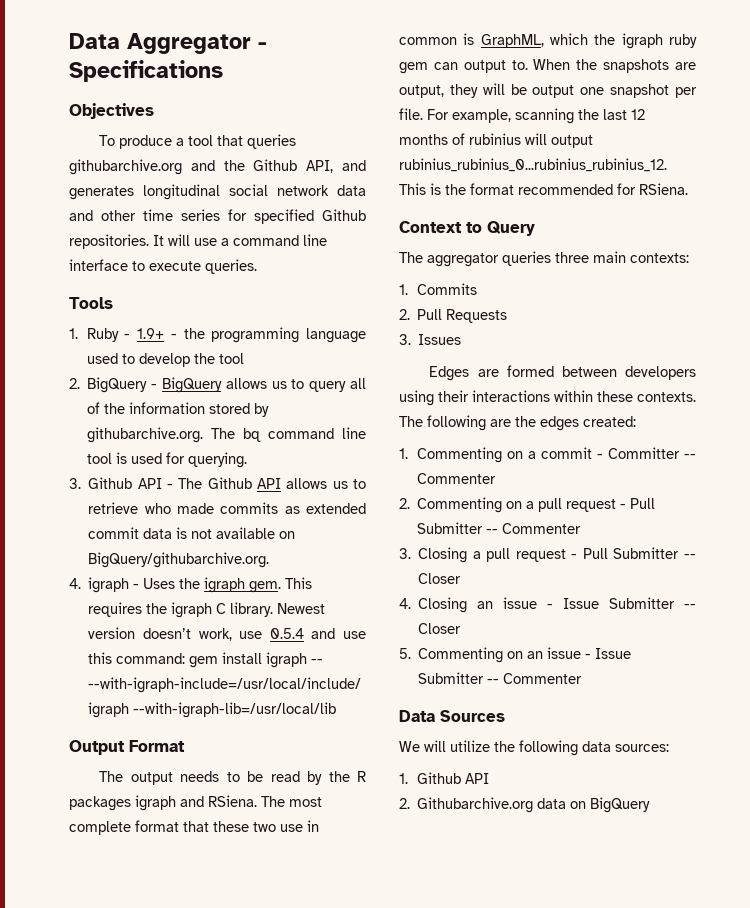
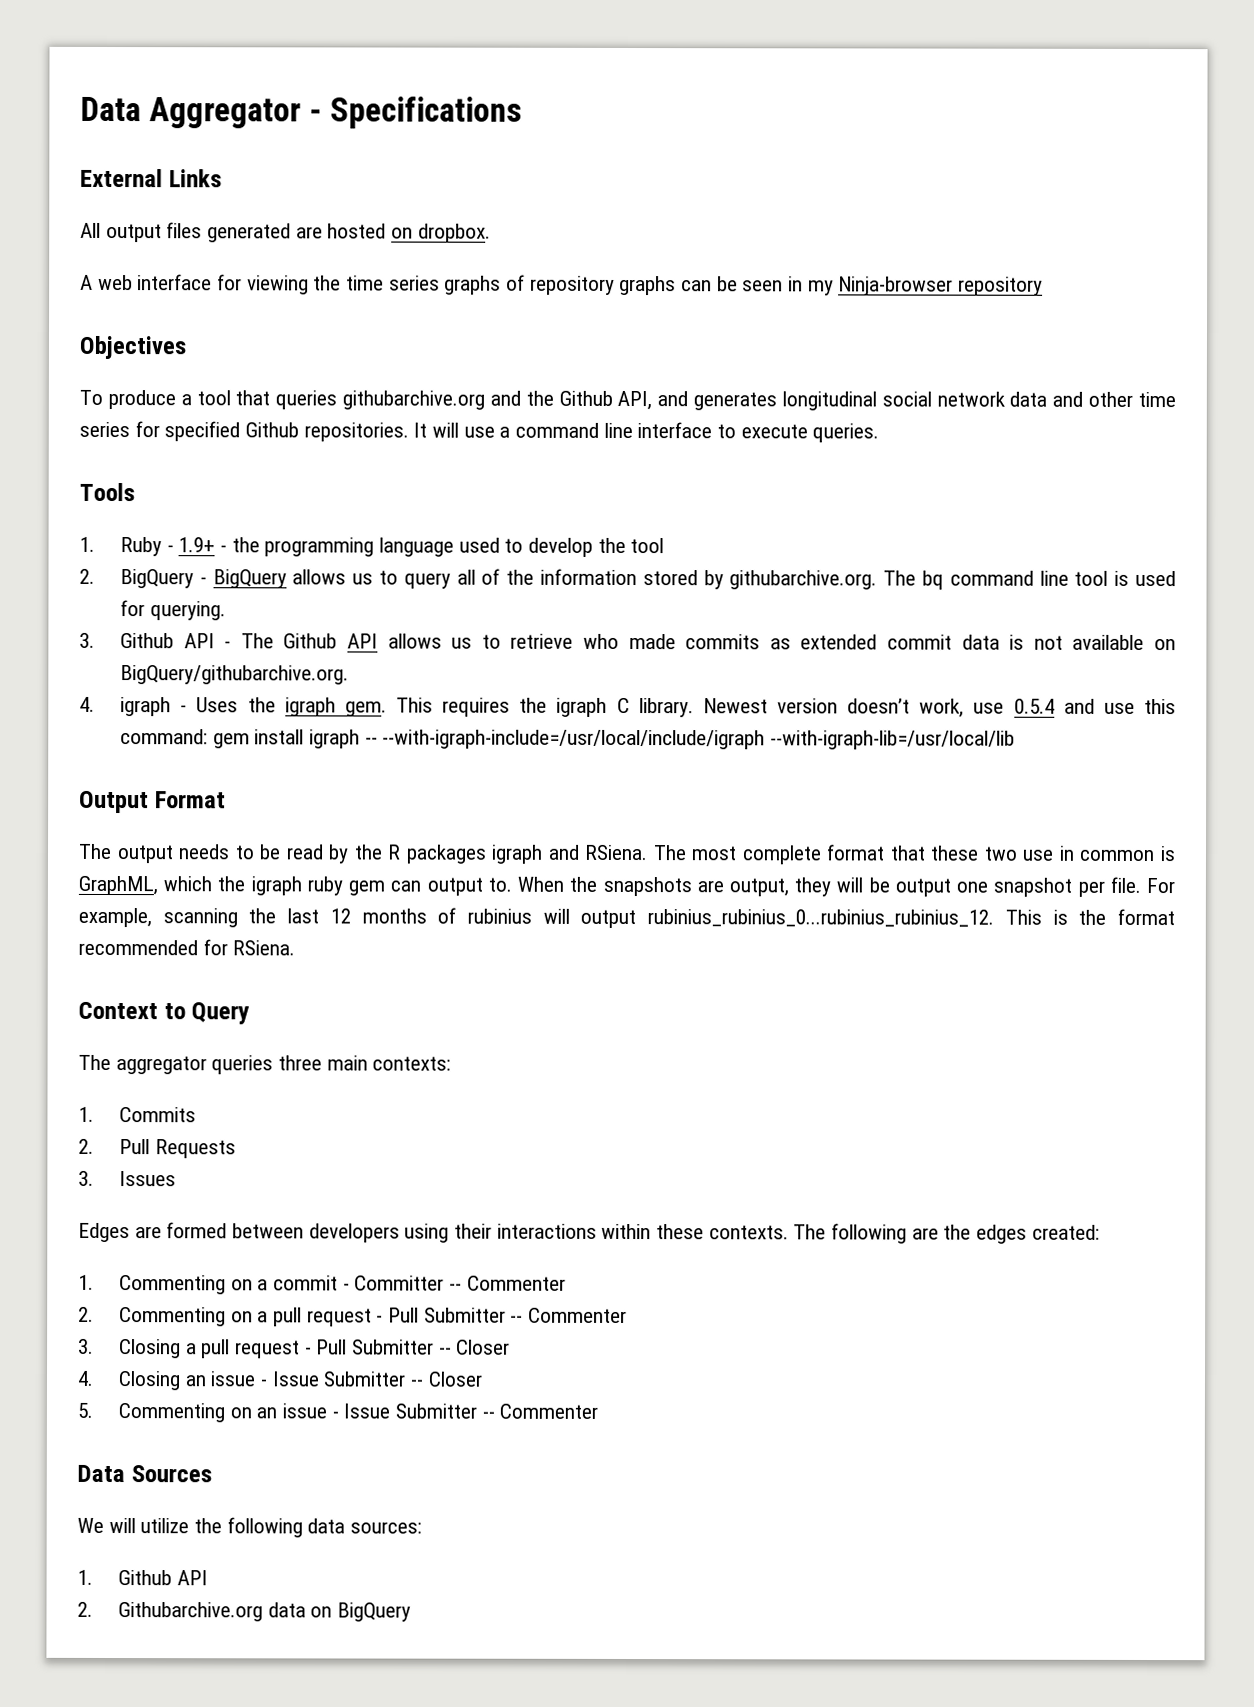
(223, 71) none -> [80,168,222,188] [80,222,491,243] [80,274,1044,296] // External Links // All output files generated are hosted on dropbox. // A web interface for viewing the time series graphs of repository graphs can be seen in my Ninja-browser repository

